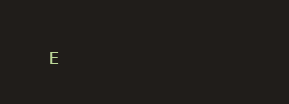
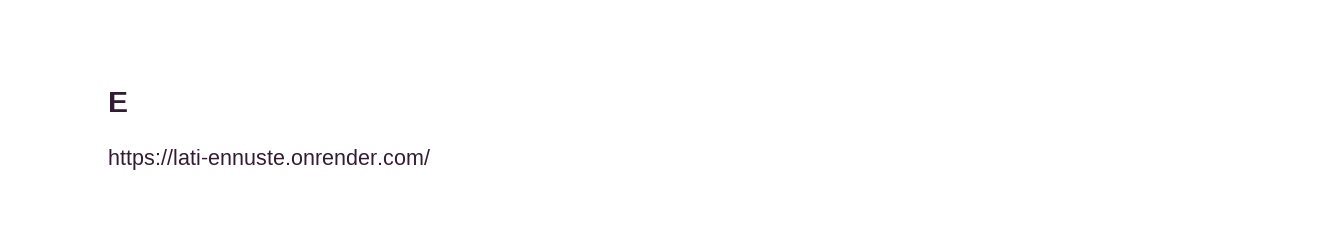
(59, 58) none -> [108,149,430,170] // https://lati-ennuste.onrender.com/

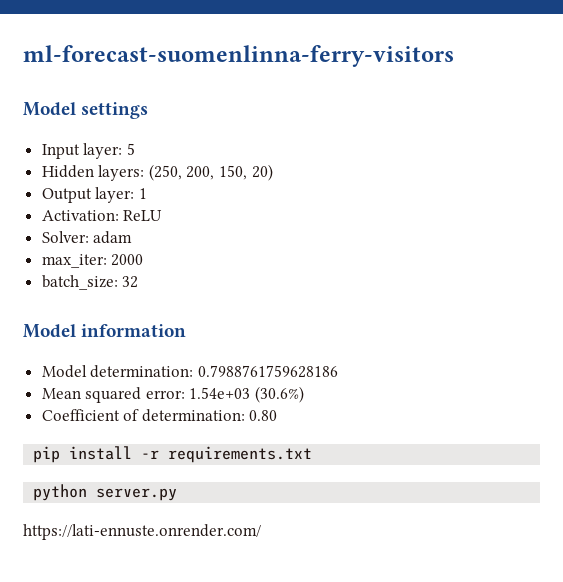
[108,92,128,112] E -> [23,45,454,67] [23,102,149,119] [41,143,135,159] [41,164,273,181] [41,187,147,203] [41,210,163,221] [41,231,133,244] [41,254,144,268] [41,275,139,290] [23,324,187,338] [41,365,338,378] [41,386,305,403] [41,409,278,422] [33,446,313,463] [33,484,178,501] ml-forecast-suomenlinna-ferry-visitors // Model settings // Input layer: 5 // Hidden layers: (250, 200, 150, 20) // Output layer: 1 // Activation: ReLU // Solver: adam // max_iter: 2000 // batch_size: 32 // Model information // Model determination: 0.7988761759628186 // Mean squared error: 1.54e+03 (30.6%) // Coefficient of determination: 0.80 // pip install -r requirements.txt // python server.py

